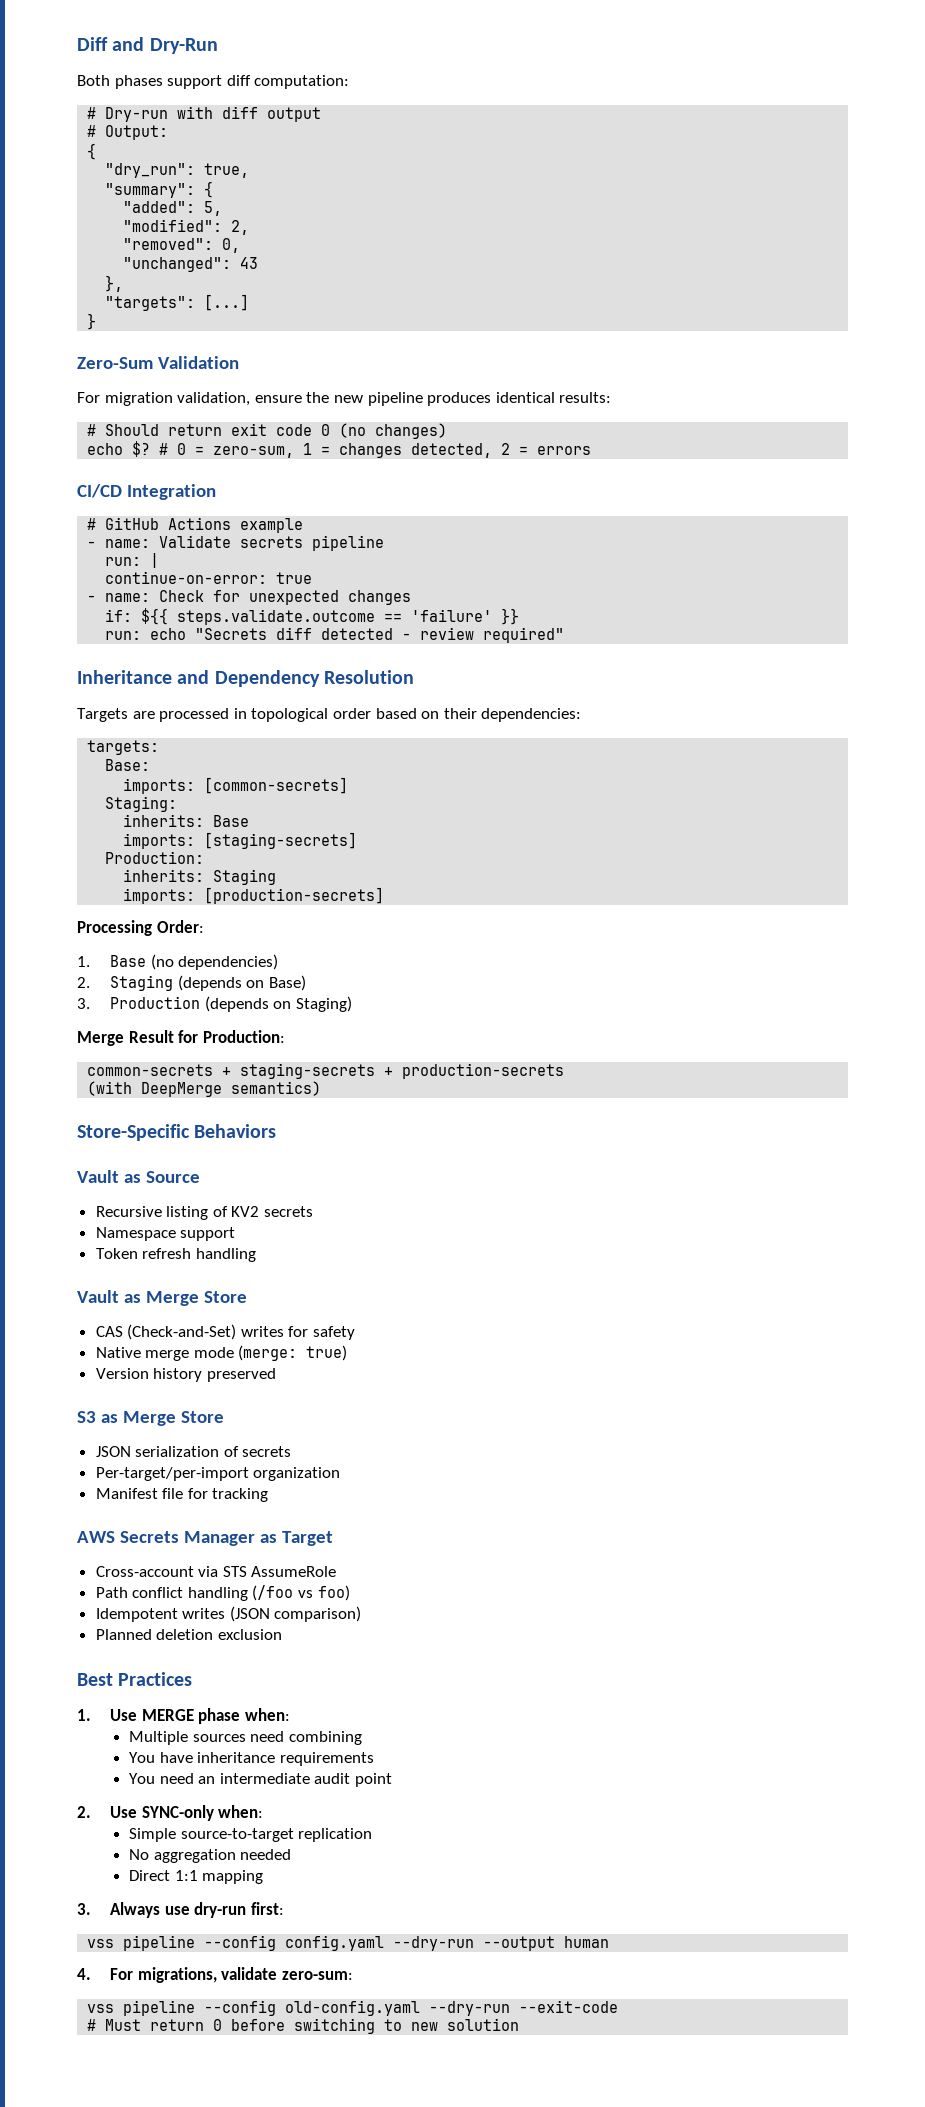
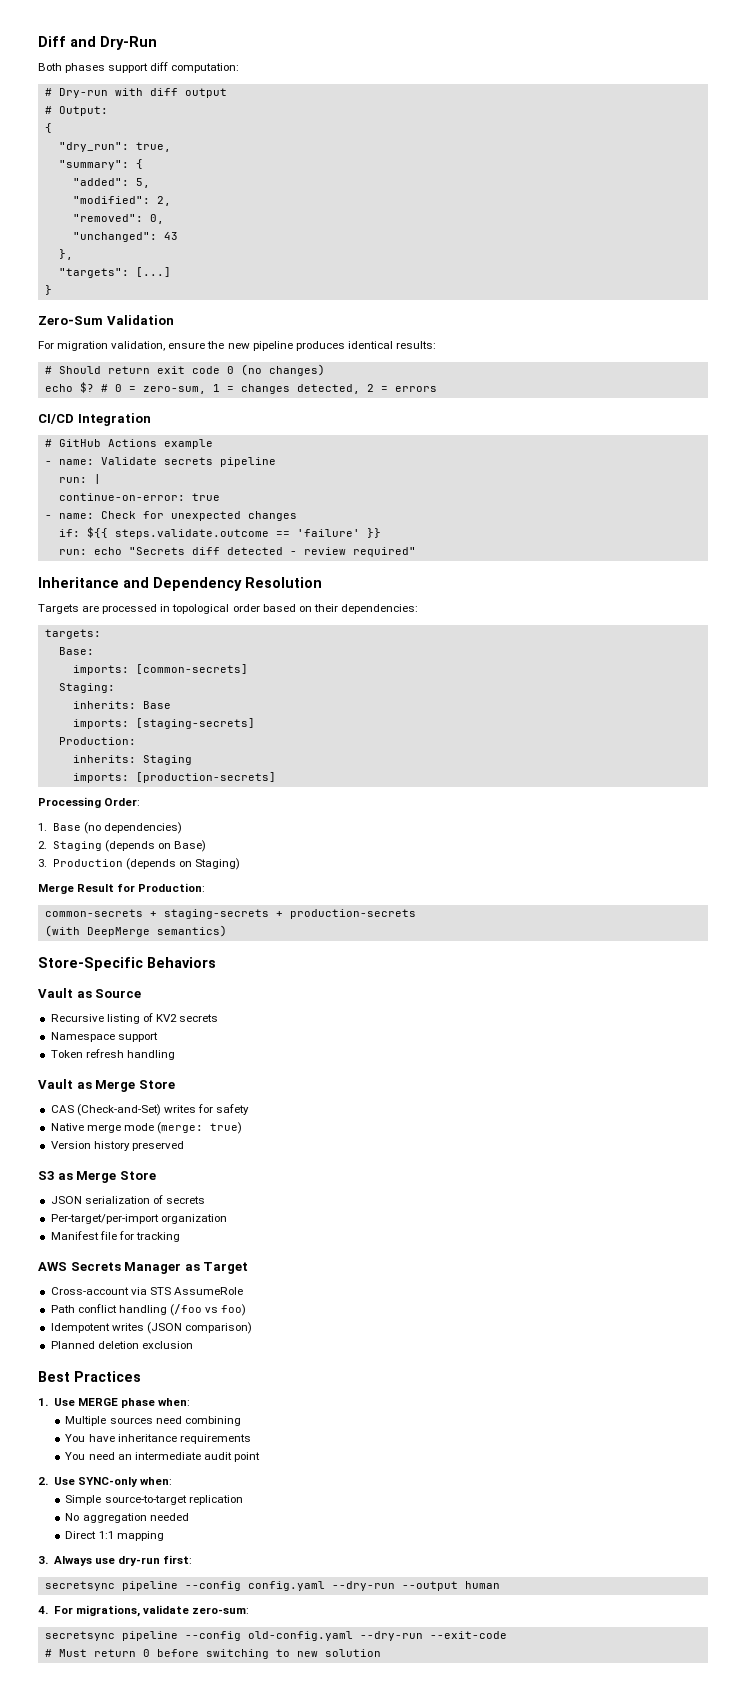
[87,1939,115,1948] vss -> [44,1581,115,1591] secretsync
[87,2004,115,2013] vss -> [44,1631,115,1641] secretsync

